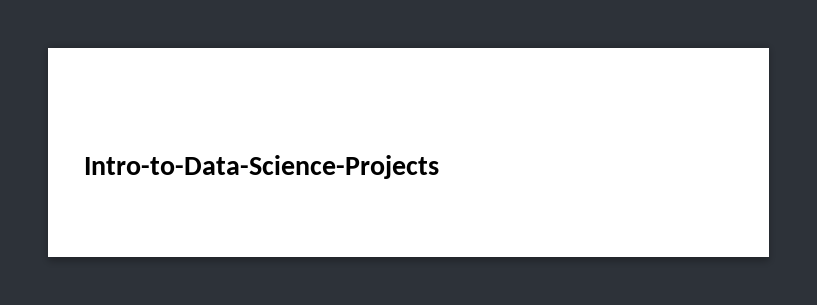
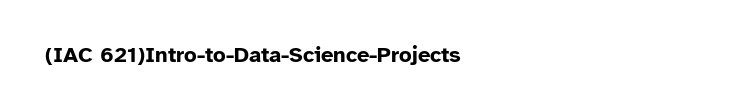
[84,155,439,179] Intro-to-Data-Science-Projects -> [45,45,461,65] (IAC 621)Intro-to-Data-Science-Projects

